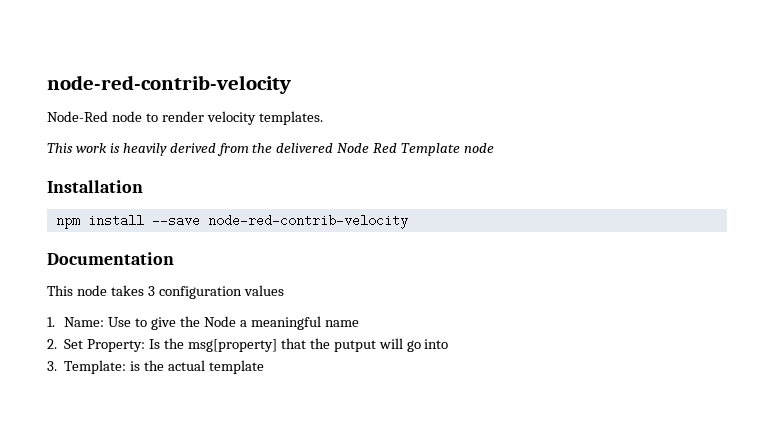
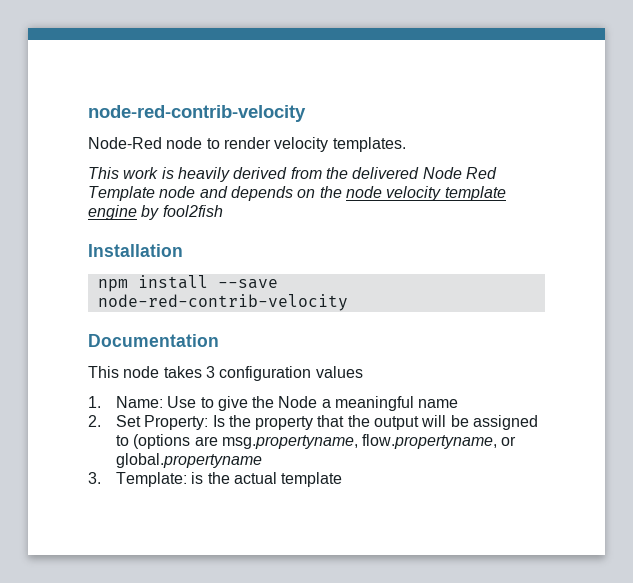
(495, 148) none -> [199,186,506,201] [88,205,223,220] and depends on the node velocity template engine by fool2fish
[187,339,277,352] msg[property] -> [255,416,314,430] property
[333,338,449,352] putput will go into -> [374,415,539,430] [115,434,517,449] [115,453,262,468] output will be assigned to (options are msg.propertyname, flow.propertyname, or global.propertyname

